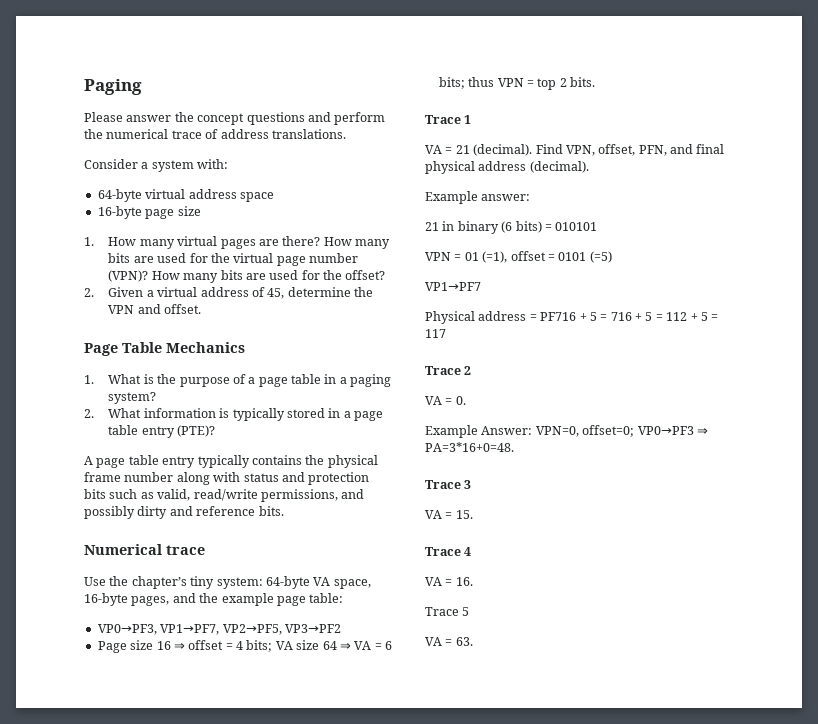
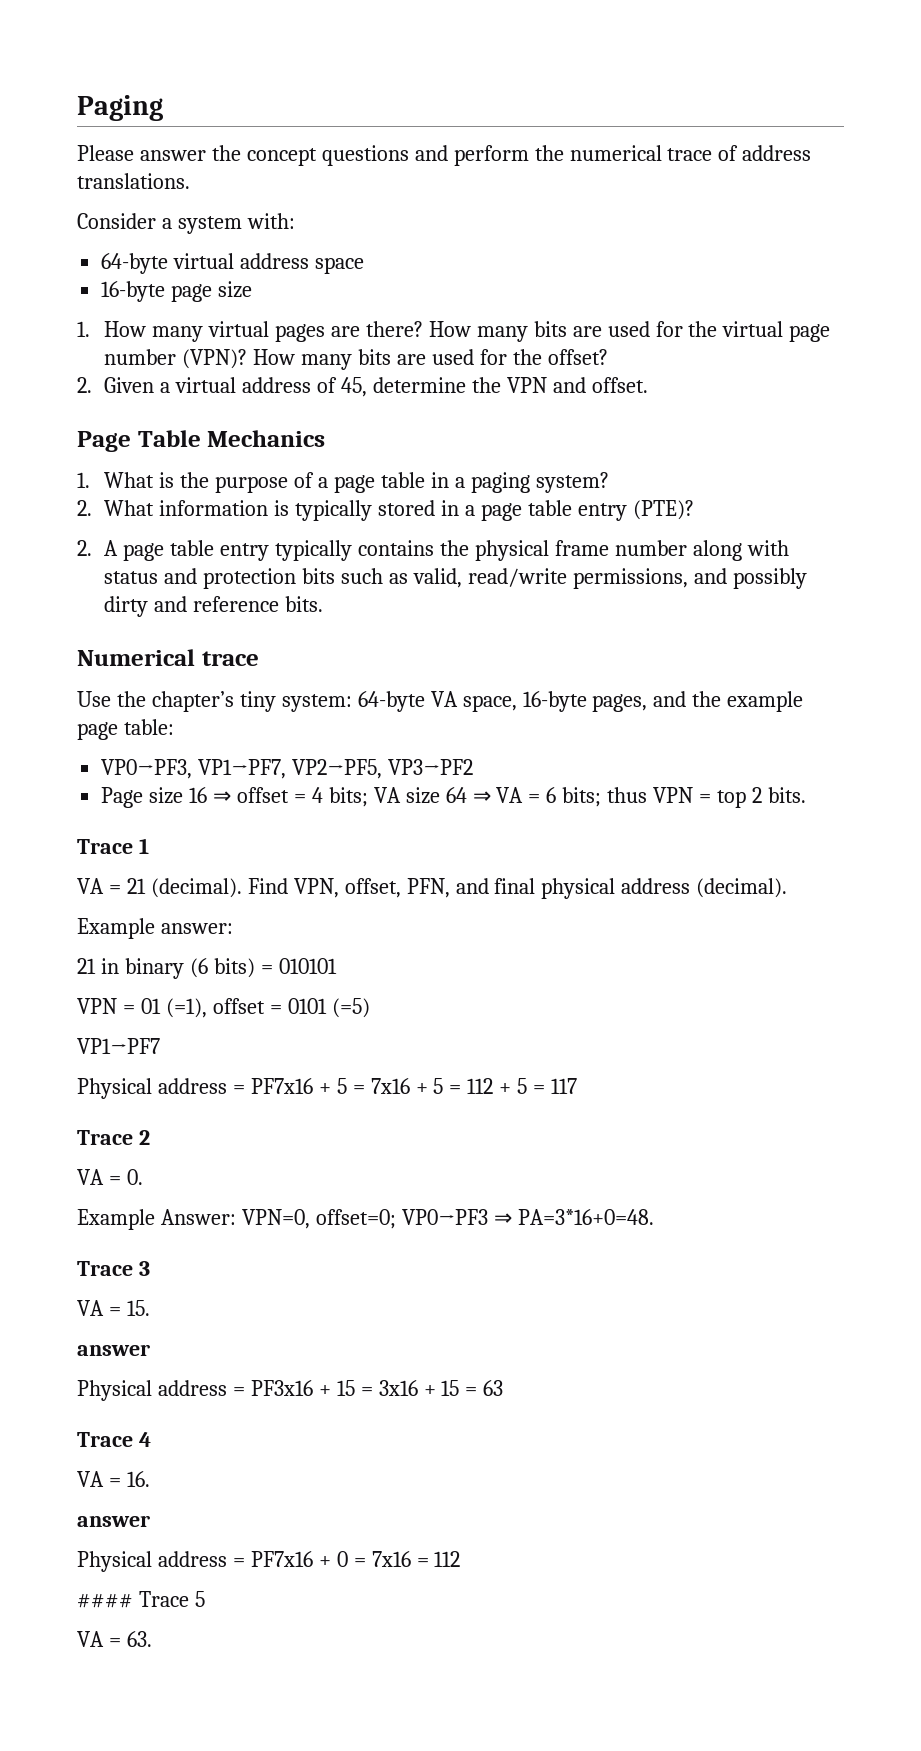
(216, 431) none -> [77,540,92,556] 2.
[540,312,632,321] PF716 + 5 = 716 -> [250,1078,410,1094] PF7x16 + 5 = 7x16
(473, 514) none -> [77,1344,150,1356] [77,1380,504,1401] // answer // Physical address = PF3x16 + 15 = 3x16 + 15 = 63
(473, 581) none -> [77,1515,150,1527] [77,1551,461,1572] [77,1593,133,1608] answer // Physical address = PF7x16 + 0 = 7x16 = 112 // ####

